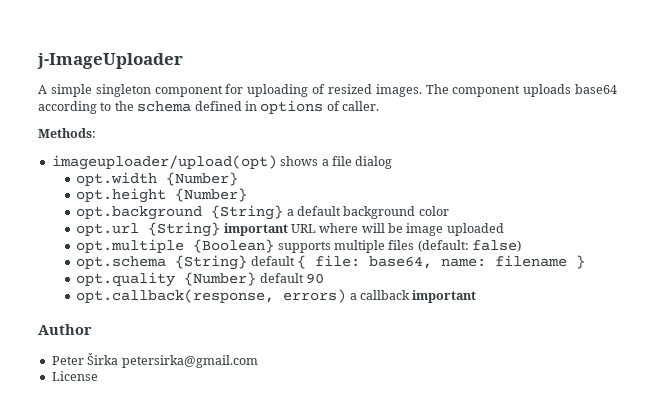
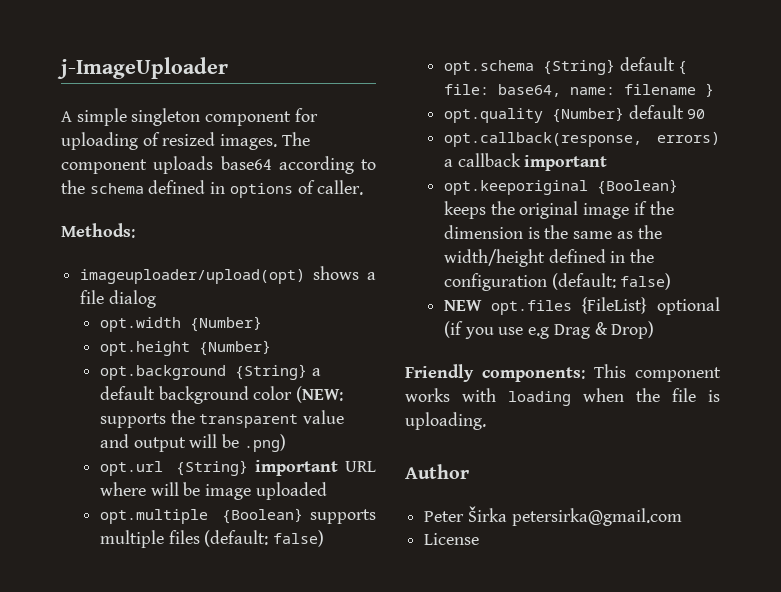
(449, 211) none -> [296,386,344,403] [99,410,345,428] [99,434,286,452] (NEW: supports the transparent value and output will be .png)
(477, 296) none -> [443,179,678,195] [443,201,674,219] [443,225,662,239] [443,249,655,267] [443,273,672,291] [443,297,720,315] [443,321,655,339] [405,364,721,382] [405,388,720,406] [405,412,486,430] // opt.keeporiginal {Boolean} keeps the original image if the dimension is the same as the width/height defined in the configuration (default: false) // NEW opt.files {FileList} optional (if you use e.g Drag & Drop) // Friendly components: This component works with loading when the file is uploading.

